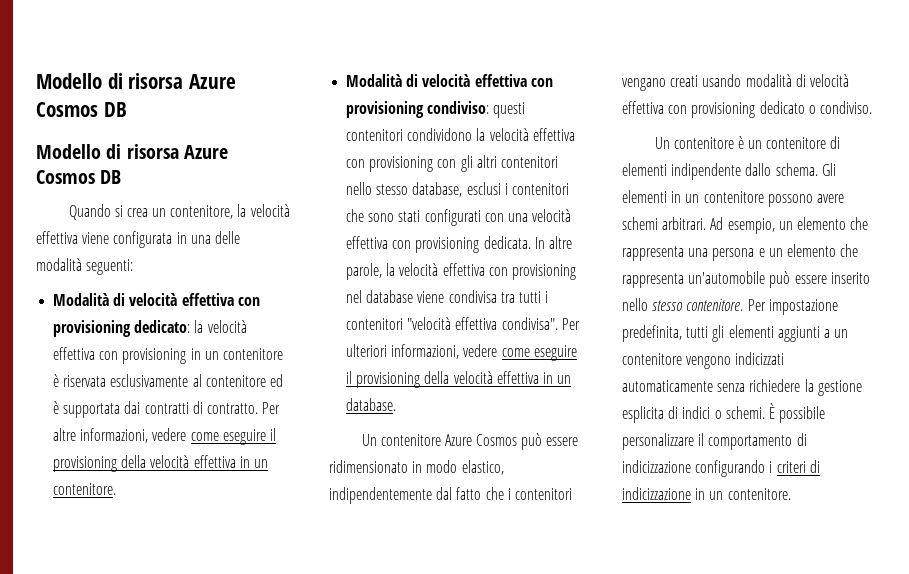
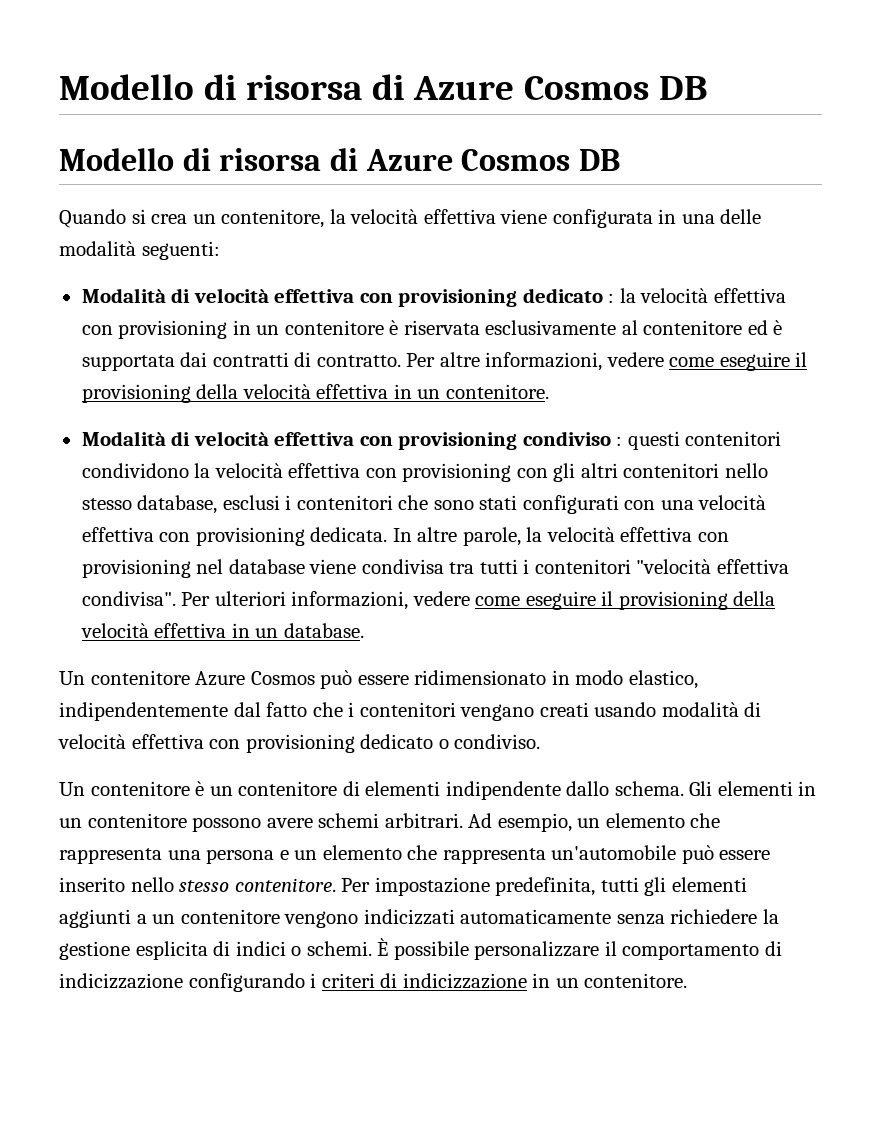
[36,73,184,89] Modello di risorsa -> [59,74,404,100] Modello di risorsa di
(179, 151) none -> [329,148,358,171] di
[134,320,191,333] dedicato: -> [522,288,615,303] dedicato :
[427,101,490,114] condiviso: -> [522,431,623,446] condiviso :

